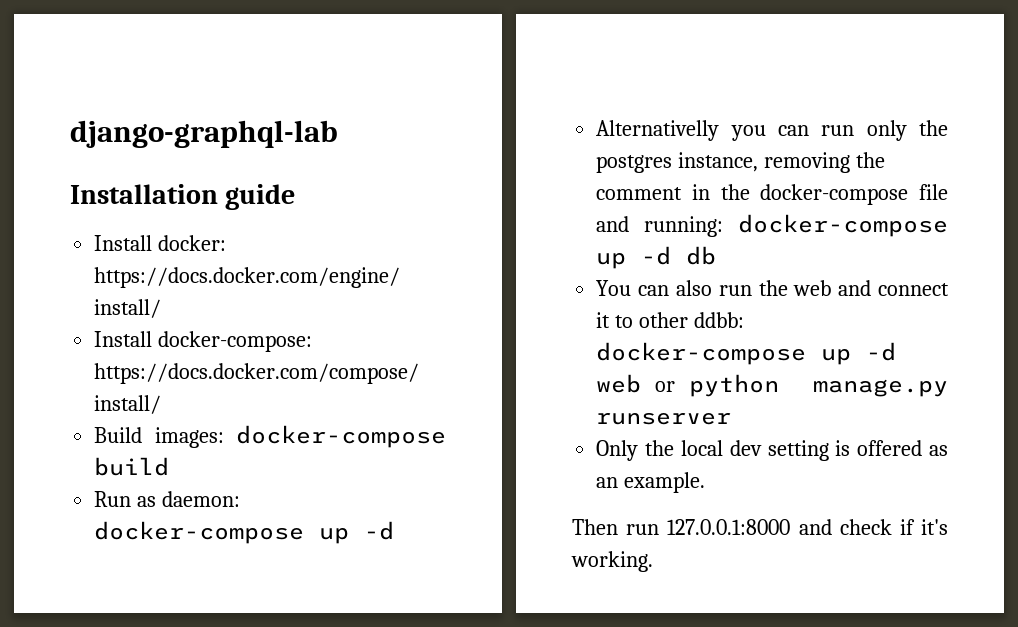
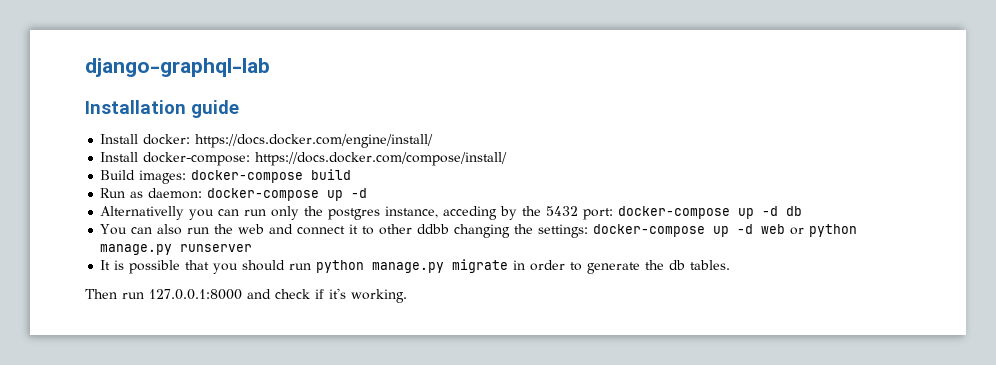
[764,152,886,173] [596,184,948,205] [596,216,724,237] removing the comment in the docker-compose file and running: -> [443,206,614,220] acceding by the 5432 port:
[694,312,745,328] ddbb: -> [417,224,589,238] ddbb changing the settings:
[596,440,948,461] [596,472,706,493] Only the local dev setting is offered as an example. -> [100,259,731,274] It is possible that you should run python manage.py migrate in order to generate the db tables.

